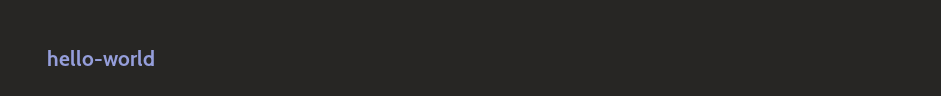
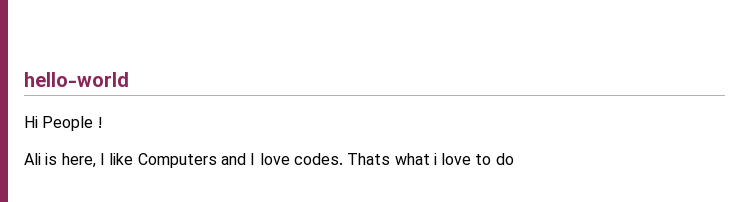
(155, 58) none -> [24,116,102,131] [24,153,514,168] // Hi People ! // Ali is here, I like Computers and I love codes. Thats what i love to do

